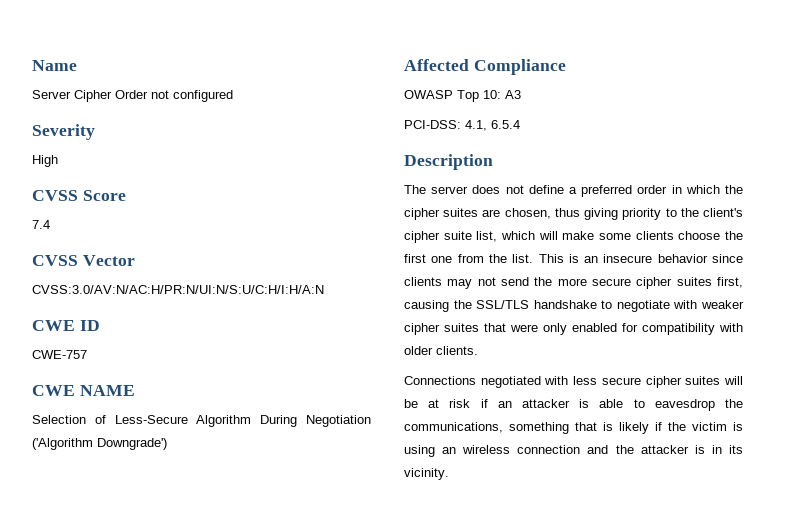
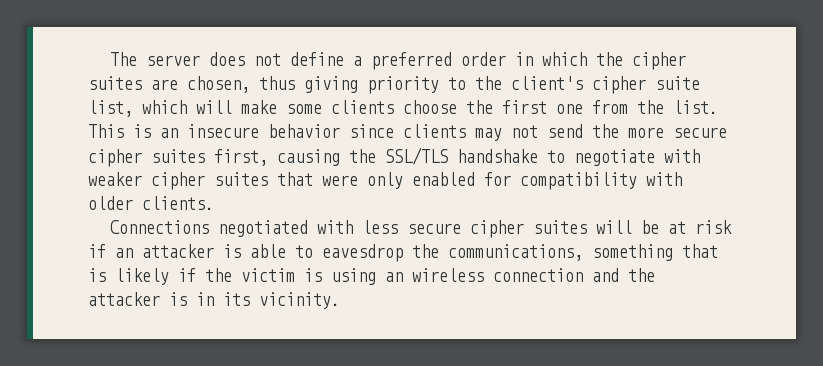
[32,60,77,71] [32,90,233,102] [32,124,95,140] [32,155,58,167] [32,190,126,201] [32,220,50,229] [32,255,135,266] [32,285,324,294] [32,320,100,331] [32,350,87,359] [32,385,135,396] [32,415,372,427] [32,438,167,450] [404,59,566,75] [404,90,521,102] [404,120,520,131] [404,154,493,170] Name // Server Cipher Order not configured // Severity // High // CVSS Score // 7.4 // CVSS Vector // CVSS:3.0/AV:N/AC:H/PR:N/UI:N/S:U/C:H/I:H/A:N // CWE ID // CWE-757 // CWE NAME // Selection of Less-Secure Algorithm During Negotiation ('Algorithm Downgrade') // Affected Compliance // OWASP Top 10: A3 // PCI-DSS: 4.1, 6.5.4 // Description // -> (110, 59) none

